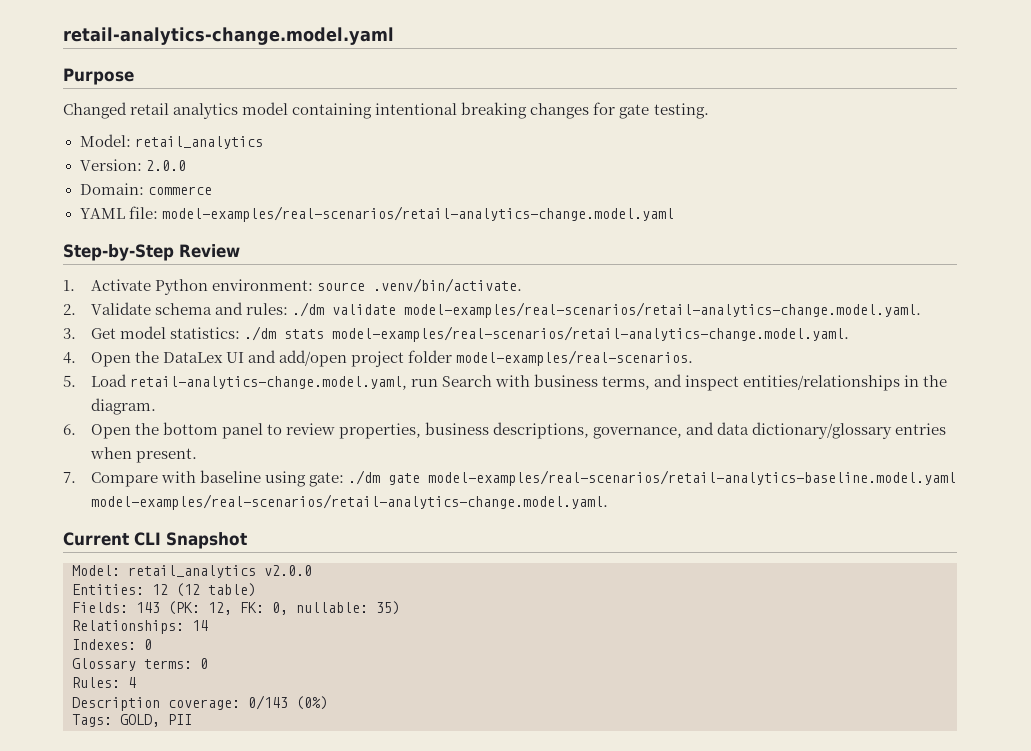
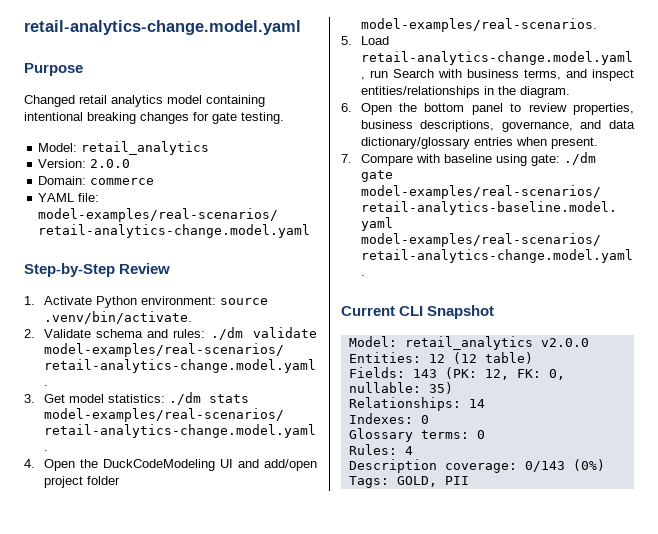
[162,352,223,363] DataLex -> [102,459,215,471] DuckCodeModeling

